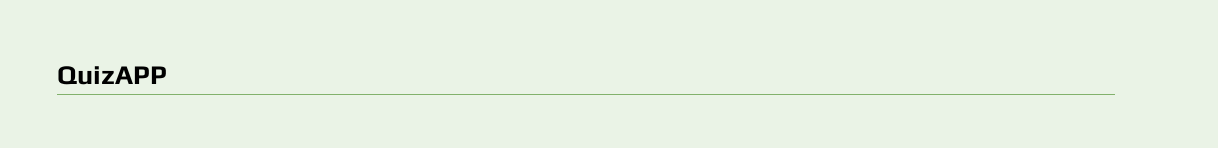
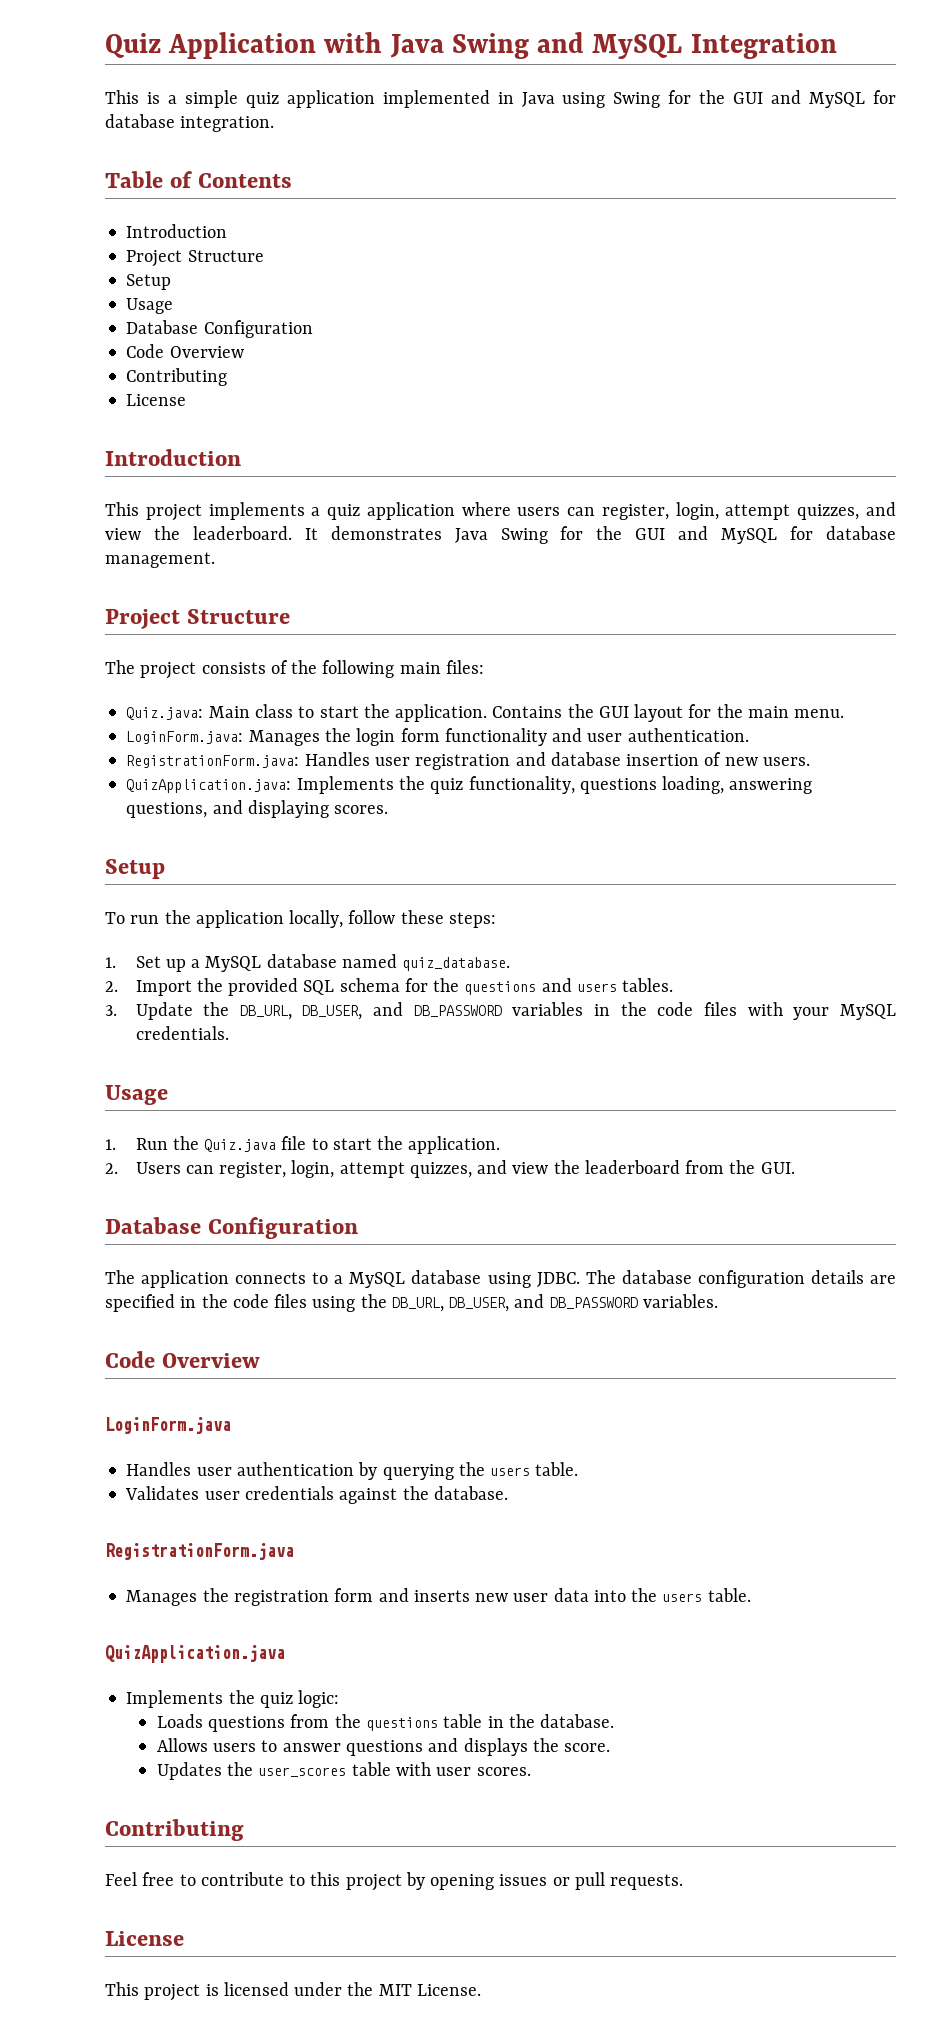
[57,66,167,85] QuizAPP -> [105,32,837,59] [105,90,896,108] [105,114,275,132] [105,171,293,188] [126,224,228,238] [126,250,264,267] [126,274,172,290] [126,298,174,314] [126,320,313,338] [126,344,244,358] [126,368,228,386] [126,394,187,406] [105,449,241,466] [105,502,896,521] [105,526,896,544] [105,552,215,568] [105,609,291,629] [105,660,484,679] [126,704,845,722] [126,728,749,746] [126,752,810,770] [126,776,813,794] [126,800,389,818] [105,859,165,879] [105,910,496,928] [105,954,511,972] [105,978,674,996] [105,1002,896,1020] [135,1026,229,1040] [105,1085,168,1105] [105,1136,501,1154] [105,1160,795,1178] [105,1217,359,1239] [105,1270,897,1288] [105,1294,718,1312] [105,1351,261,1368] [105,1417,231,1434] [126,1462,579,1480] [125,1486,508,1504] [105,1543,294,1560] [126,1588,751,1606] [105,1645,285,1663] [126,1690,340,1708] [156,1714,615,1732] [156,1738,611,1756] [156,1762,531,1780] [105,1819,244,1841] [105,1872,684,1891] [105,1931,184,1946] [105,1982,481,2001] Quiz Application with Java Swing and MySQL Integration // This is a simple quiz application implemented in Java using Swing for the GUI and MySQL for database integration. // Table of Contents // Introduction // Project Structure // Setup // Usage // Database Configuration // Code Overview // Contributing // License // Introduction // This project implements a quiz application where users can register, login, attempt quizzes, and view the leaderboard. It demonstrates Java Swing for the GUI and MySQL for database management. // Project Structure // The project consists of the following main files: // Quiz.java: Main class to start the application. Contains the GUI layout for the main menu. // LoginForm.java: Manages the login form functionality and user authentication. // RegistrationForm.java: Handles user registration and database insertion of new users. // QuizApplication.java: Implements the quiz functionality, questions loading, answering questions, and displaying scores. // Setup // To run the application locally, follow these steps: // 1. Set up a MySQL database named quiz_database. // 2. Import the provided SQL schema for the questions and users tables. // 3. Update the DB_URL, DB_USER, and DB_PASSWORD variables in the code files with your MySQL credentials. // Usage // 1. Run the Quiz.java file to start the application. // 2. Users can register, login, attempt quizzes, and view the leaderboard from the GUI. // Database Configuration // The application connects to a MySQL database using JDBC. The database configuration details are specified in the code files using the DB_URL, DB_USER, and DB_PASSWORD variables. // Code Overview // LoginForm.java // Handles user authentication by querying the users table. // Validates user credentials against the database. // RegistrationForm.java // Manages the registration form and inserts new user data into the users table. // QuizApplication.java // Implements the quiz logic: // Loads questions from the questions table in the database. // Allows users to answer questions and displays the score. // Updates the user_scores table with user scores. // Contributing // Feel free to contribute to this project by opening issues or pull requests. // License // This project is licensed under the MIT License.

